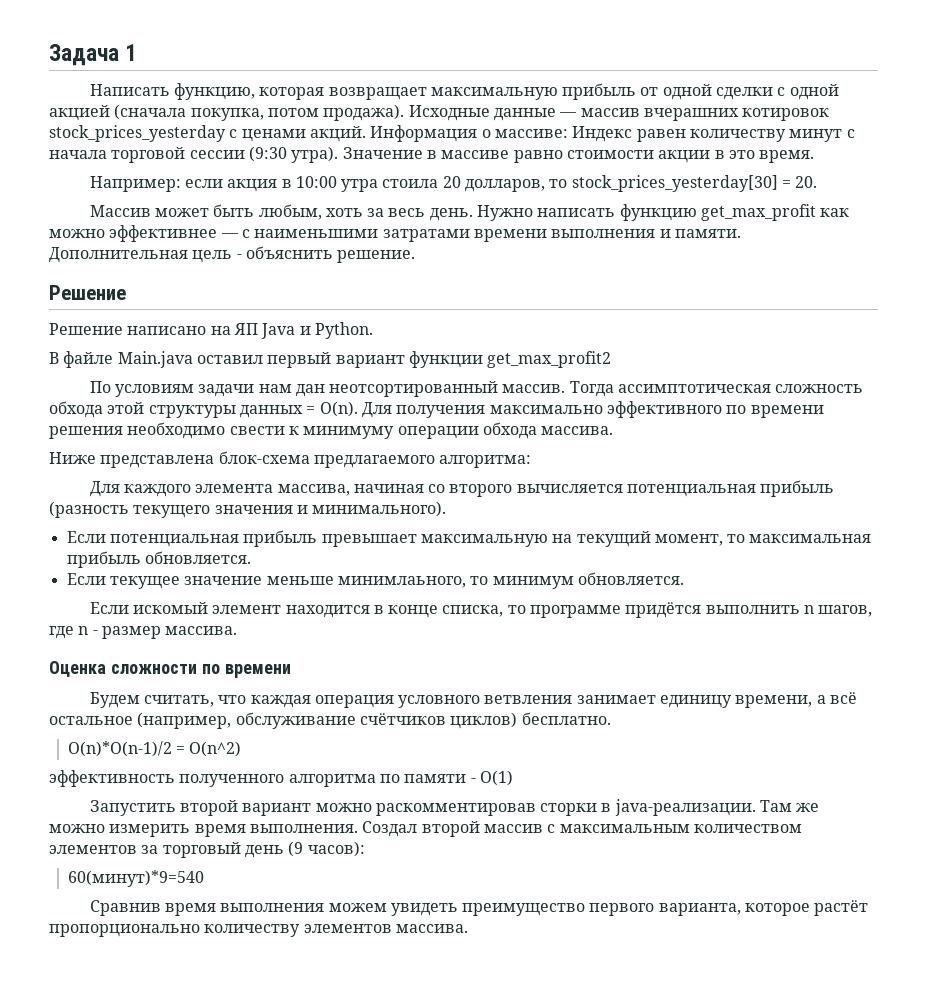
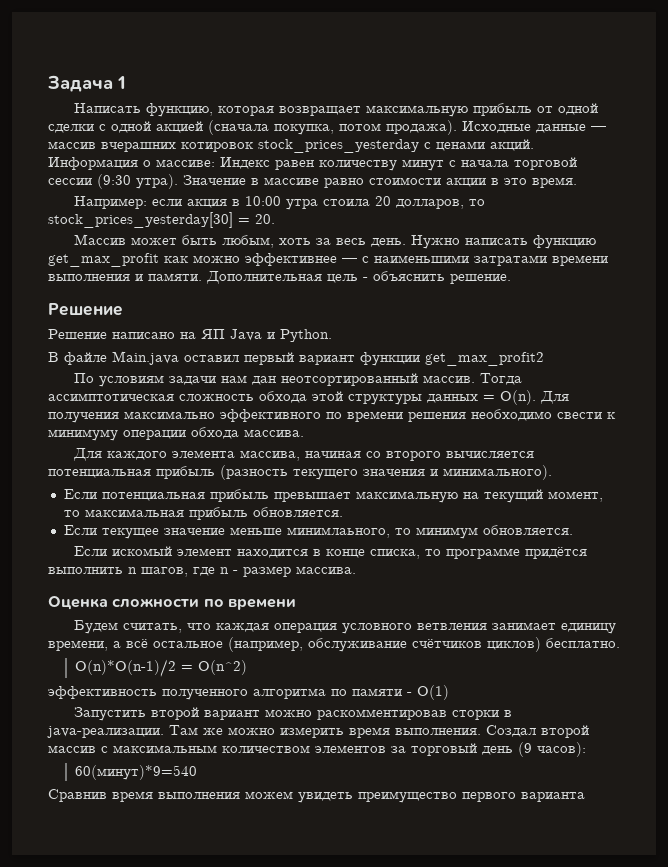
[49,451,532,468] // Ниже представлена блок-схема предлагаемого алгоритма: -> (304, 433) none
[658,900,869,916] [49,924,468,937] варианта, которое растёт пропорционально количеству элементов массива. -> [521,792,585,802] варианта

